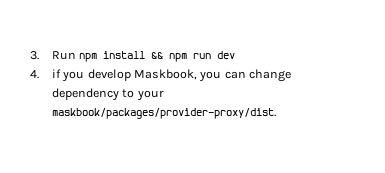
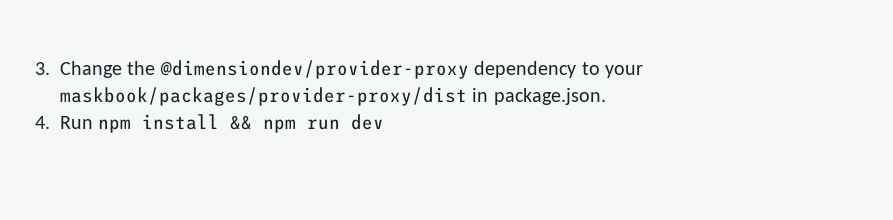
(39, 55) none -> [60,60,643,79] [60,87,606,106] [35,116,50,129] Change the @dimensiondev/provider-proxy dependency to your maskbook/packages/provider-proxy/dist in package.json. // 4.
[30,69,292,82] [51,88,164,101] [51,108,276,119] // 4. if you develop Maskbook, you can change dependency to your maskbook/packages/provider-proxy/dist. -> (385, 122) none

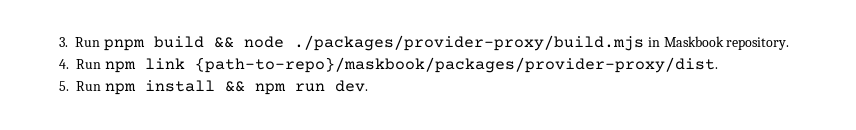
[60,60,643,79] [60,87,606,106] [35,116,50,129] Change the @dimensiondev/provider-proxy dependency to your maskbook/packages/provider-proxy/dist in package.json. // 4. -> [75,35,790,51] [59,57,718,73] [59,81,69,91] Run pnpm build && node ./packages/provider-proxy/build.mjs in Maskbook repository. // 4. Run npm link {path-to-repo}/maskbook/packages/provider-proxy/dist. // 5.
[351,114,385,130] dev -> [334,80,368,92] dev.

